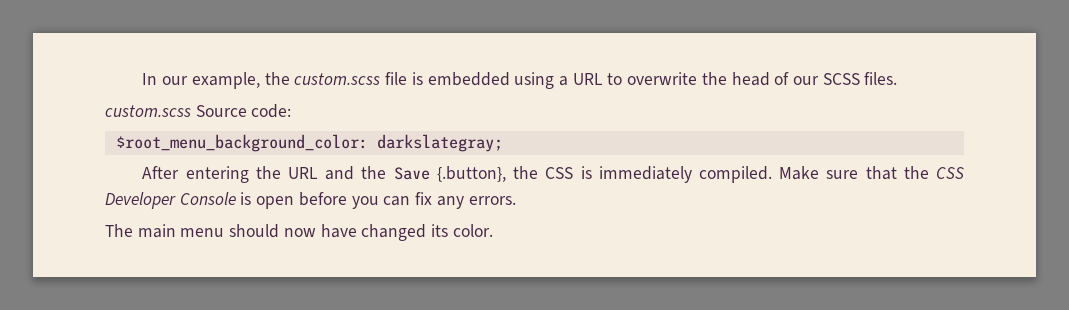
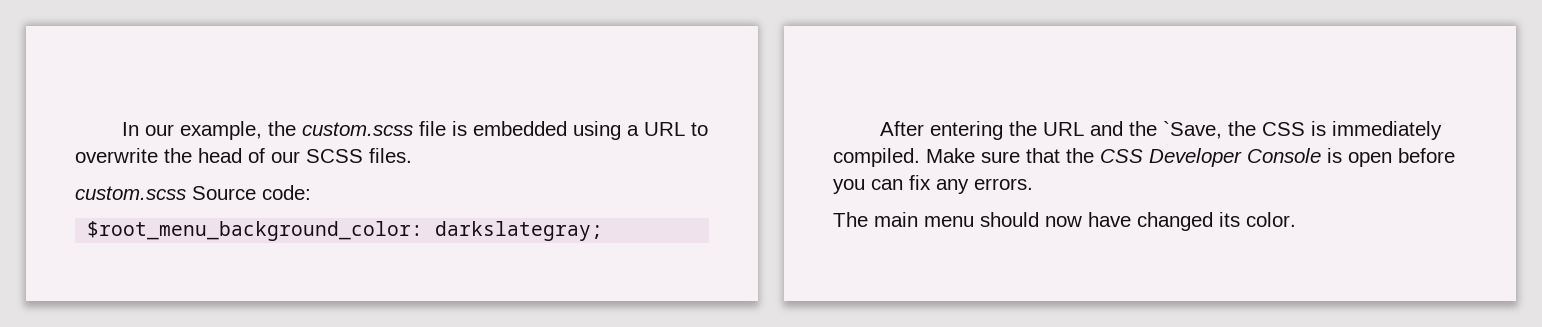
[393,166,506,182] Save {.button}, -> [1162,121,1222,139] `Save,

